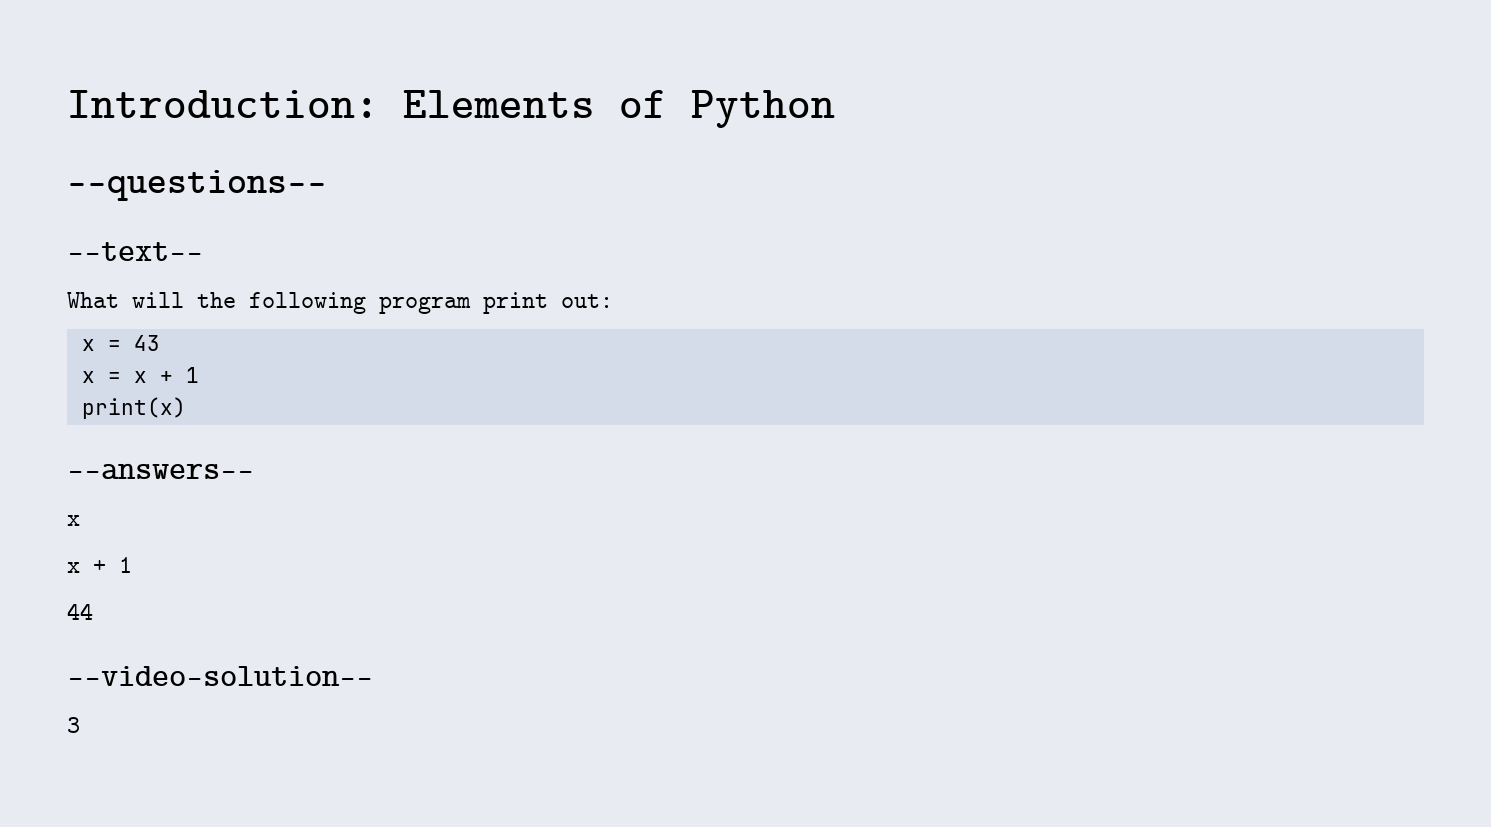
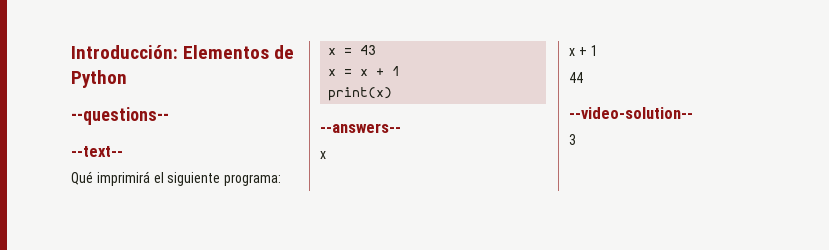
[67,90,667,118] Introduction: Elements of -> [71,45,295,59] Introducción: Elementos de
[67,292,613,314] What will the following program print out: -> [71,171,282,186] Qué imprimirá el siguiente programa:

